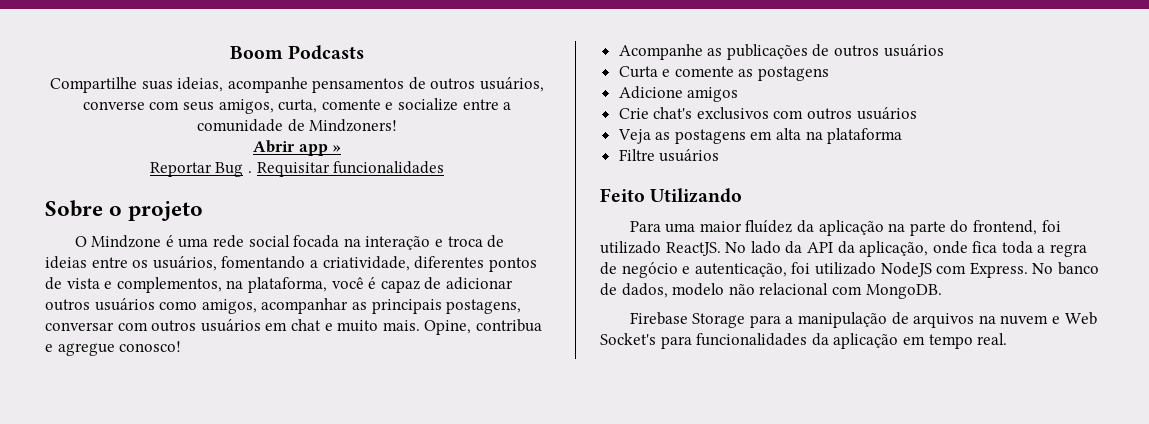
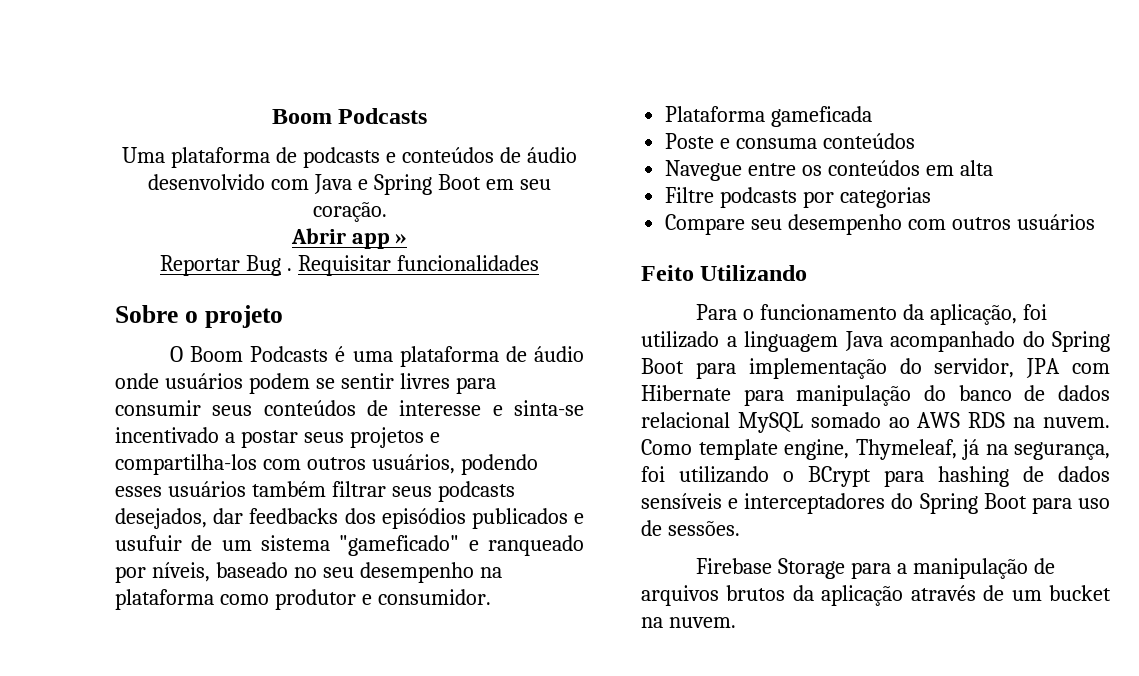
[49,77,545,93] [82,98,512,114] [196,119,398,132] Compartilhe suas ideias, acompanhe pensamentos de outros usuários, converse com seus amigos, curta, comente e socialize entre a comunidade de Mindzoners! -> [122,147,577,168] [148,174,551,195] [312,202,387,222] Uma plataforma de podcasts e conteúdos de áudio desenvolvido com Java e Spring Boot em seu coração.
[91,235,505,250] [45,256,537,272] [45,277,513,293] [45,298,522,314] [45,319,542,335] [45,341,182,356] [618,44,944,60] [618,66,830,81] [618,86,739,102] [618,107,917,120] [617,128,903,144] [618,149,720,162] [600,188,743,203] [629,220,1061,236] [600,241,1088,257] [600,262,1099,278] [600,283,942,299] Mindzone é uma rede social focada na interação e troca de ideias entre os usuários, fomentando a criatividade, diferentes pontos de vista e complementos, na plataforma, você é capaz de adicionar outros usuários como amigos, acompanhar as principais postagens, conversar com outros usuários em chat e muito mais. Opine, contribua e agregue conosco! // Acompanhe as publicações de outros usuários // Curta e comente as postagens // Adicione amigos // Crie chat's exclusivos com outros usuários // Veja as postagens em alta na plataforma // Filtre usuários // Feito Utilizando // Para uma maior fluídez da aplicação na parte do frontend, foi utilizado ReactJS. No lado da API da aplicação, onde fica toda a regra de negócio e autenticação, foi utilizado NodeJS com Express. No banco de dados, modelo não relacional com MongoDB. -> [190,346,584,367] [115,373,496,394] [115,400,584,416] [115,427,440,448] [115,454,538,475] [115,481,515,502] [115,508,584,529] [115,535,584,556] [115,562,502,583] [115,589,491,610] [665,106,873,127] [665,133,916,149] [665,160,993,181] [665,187,932,208] [665,214,1095,235] [641,265,808,281] [695,304,1047,325] [641,331,1110,352] [641,358,1110,379] [641,385,1110,406] [641,412,1110,433] [641,439,1110,460] [641,466,1110,487] [641,493,1110,514] [641,520,740,536] Boom Podcasts é uma plataforma de áudio onde usuários podem se sentir livres para consumir seus conteúdos de interesse e sinta-se incentivado a postar seus projetos e compartilha-los com outros usuários, podendo esses usuários também filtrar seus podcasts desejados, dar feedbacks dos episódios publicados e usufuir de um sistema "gameficado" e ranqueado por níveis, baseado no seu desempenho na plataforma como produtor e consumidor. // Plataforma gameficada // Poste e consuma conteúdos // Navegue entre os conteúdos em alta // Filtre podcasts por categorias // Compare seu desempenho com outros usuários // Feito Utilizando // Para o funcionamento da aplicação, foi utilizado a linguagem Java acompanhado do Spring Boot para implementação do servidor, JPA com Hibernate para manipulação do banco de dados relacional MySQL somado ao AWS RDS na nuvem. Como template engine, Thymeleaf, já na segurança, foi utilizando o BCrypt para hashing de dados sensíveis e interceptadores do Spring Boot para uso de sessões.
[978,312,1097,325] [600,333,1008,349] na nuvem e Web Socket's para funcionalidades da aplicação em tempo real. -> [726,585,1111,606] [641,617,736,628] brutos da aplicação através de um bucket na nuvem.

